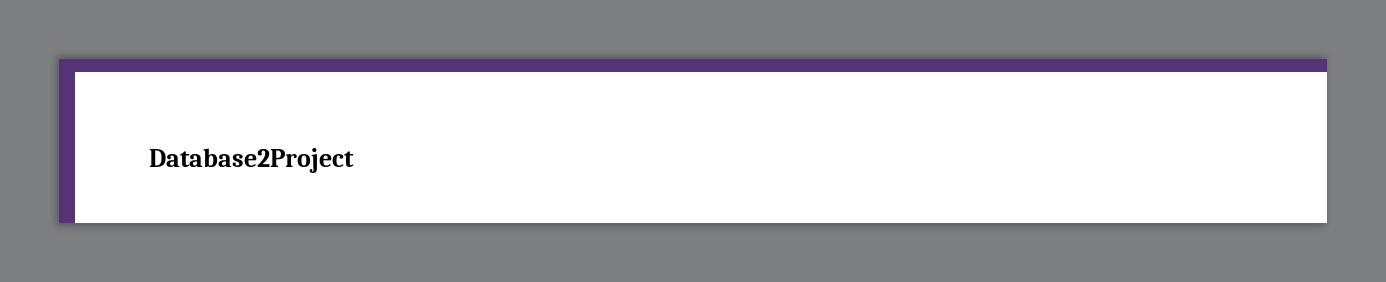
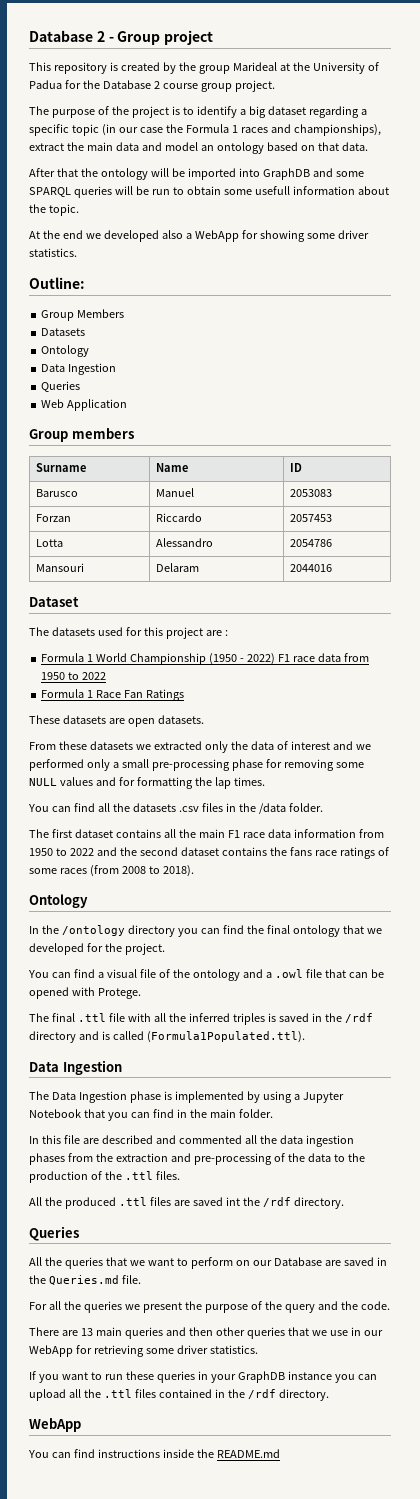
[149,148,354,173] Database2Project -> [29,30,214,45] [29,62,379,74] [29,80,275,92] [29,106,367,118] [29,124,381,136] [29,142,368,154] [29,168,364,180] [29,186,389,198] [29,204,79,216] [29,230,369,242] [29,248,77,257] [29,277,85,289] [41,309,125,321] [41,328,86,336] [41,345,90,357] [41,363,117,375] [41,381,81,392] [41,399,128,411] [29,428,134,442] [36,463,87,472] [156,463,189,472] [290,463,303,472] [36,489,79,497] [156,488,195,497] [290,489,333,497] [36,514,72,522] [156,513,203,522] [290,514,333,522] [36,539,64,547] [156,538,214,547] [290,539,333,547] [36,563,85,572] [156,563,200,572] [290,564,333,572] [29,597,79,607] [29,627,228,639] [41,653,369,665] [41,672,107,680] [41,689,184,701] [29,715,204,727] [29,741,371,753] [29,759,364,771] [29,777,265,789] [28,803,323,814] [29,829,384,838] [29,847,389,859] [29,865,194,877] [29,894,88,908] [29,925,382,937] [29,943,165,955] [28,969,384,981] [29,987,141,999] [29,1013,373,1025] [29,1031,305,1043] [29,1060,122,1075] [29,1091,344,1103] [29,1109,273,1121] [29,1135,354,1147] [29,1153,365,1165] [29,1171,180,1183] [29,1197,344,1209] [29,1226,79,1241] [29,1257,387,1269] [29,1275,141,1285] [29,1301,390,1313] [29,1327,383,1339] [29,1345,258,1357] [29,1371,377,1383] [29,1389,329,1401] [29,1418,81,1432] [28,1449,280,1458] Database 2 - Group project // This repository is created by the group Marideal at the University of Padua for the Database 2 course group project. // The purpose of the project is to identify a big dataset regarding a specific topic (in our case the Formula 1 races and championships), extract the main data and model an ontology based on that data. // After that the ontology will be imported into GraphDB and some SPARQL queries will be run to obtain some usefull information about the topic. // At the end we developed also a WebApp for showing some driver statistics. // Outline: // Group Members // Datasets // Ontology // Data Ingestion // Queries // Web Application // Group members // Surname | Name | ID // Barusco | Manuel | 2053083 // Forzan | Riccardo | 2057453 // Lotta | Alessandro | 2054786 // Mansouri | Delaram | 2044016 // Dataset // The datasets used for this project are : // Formula 1 World Championship (1950 - 2022) F1 race data from 1950 to 2022 // Formula 1 Race Fan Ratings // These datasets are open datasets. // From these datasets we extracted only the data of interest and we performed only a small pre-processing phase for removing some NULL values and for formatting the lap times. // You can find all the datasets .csv files in the /data folder. // The first dataset contains all the main F1 race data information from 1950 to 2022 and the second dataset contains the fans race ratings of some races (from 2008 to 2018). // Ontology // In the /ontology directory you can find the final ontology that we developed for the project. // You can find a visual file of the ontology and a .owl file that can be opened with Protege. // The final .ttl file with all the inferred triples is saved in the /rdf directory and is called (Formula1Populated.ttl). // Data Ingestion // The Data Ingestion phase is implemented by using a Jupyter Notebook that you can find in the main folder. // In this file are described and commented all the data ingestion phases from the extraction and pre-processing of the data to the production of the .ttl files. // All the produced .ttl files are saved int the /rdf directory. // Queries // All the queries that we want to perform on our Database are saved in the Queries.md file. // For all the queries we present the purpose of the query and the code. // There are 13 main queries and then other queries that we use in our WebApp for retrieving some driver statistics. // If you want to run these queries in your GraphDB instance you can upload all the .ttl files contained in the /rdf directory. // WebApp // You can find instructions inside the README.md

